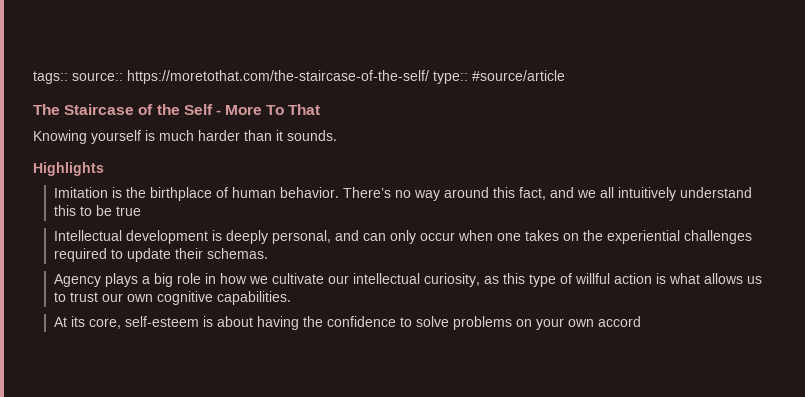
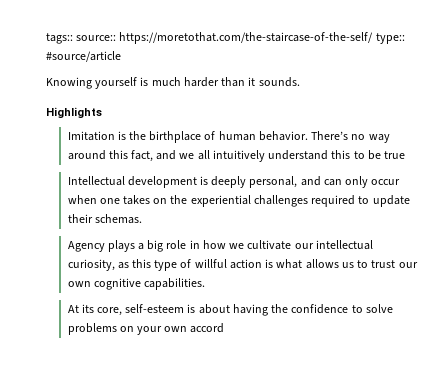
[33,104,321,115] // The Staircase of the Self - More To That -> (121, 56) none

